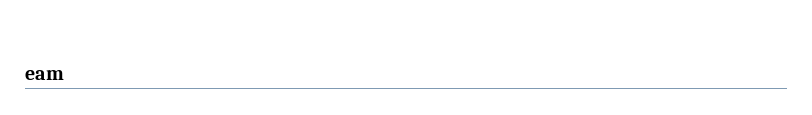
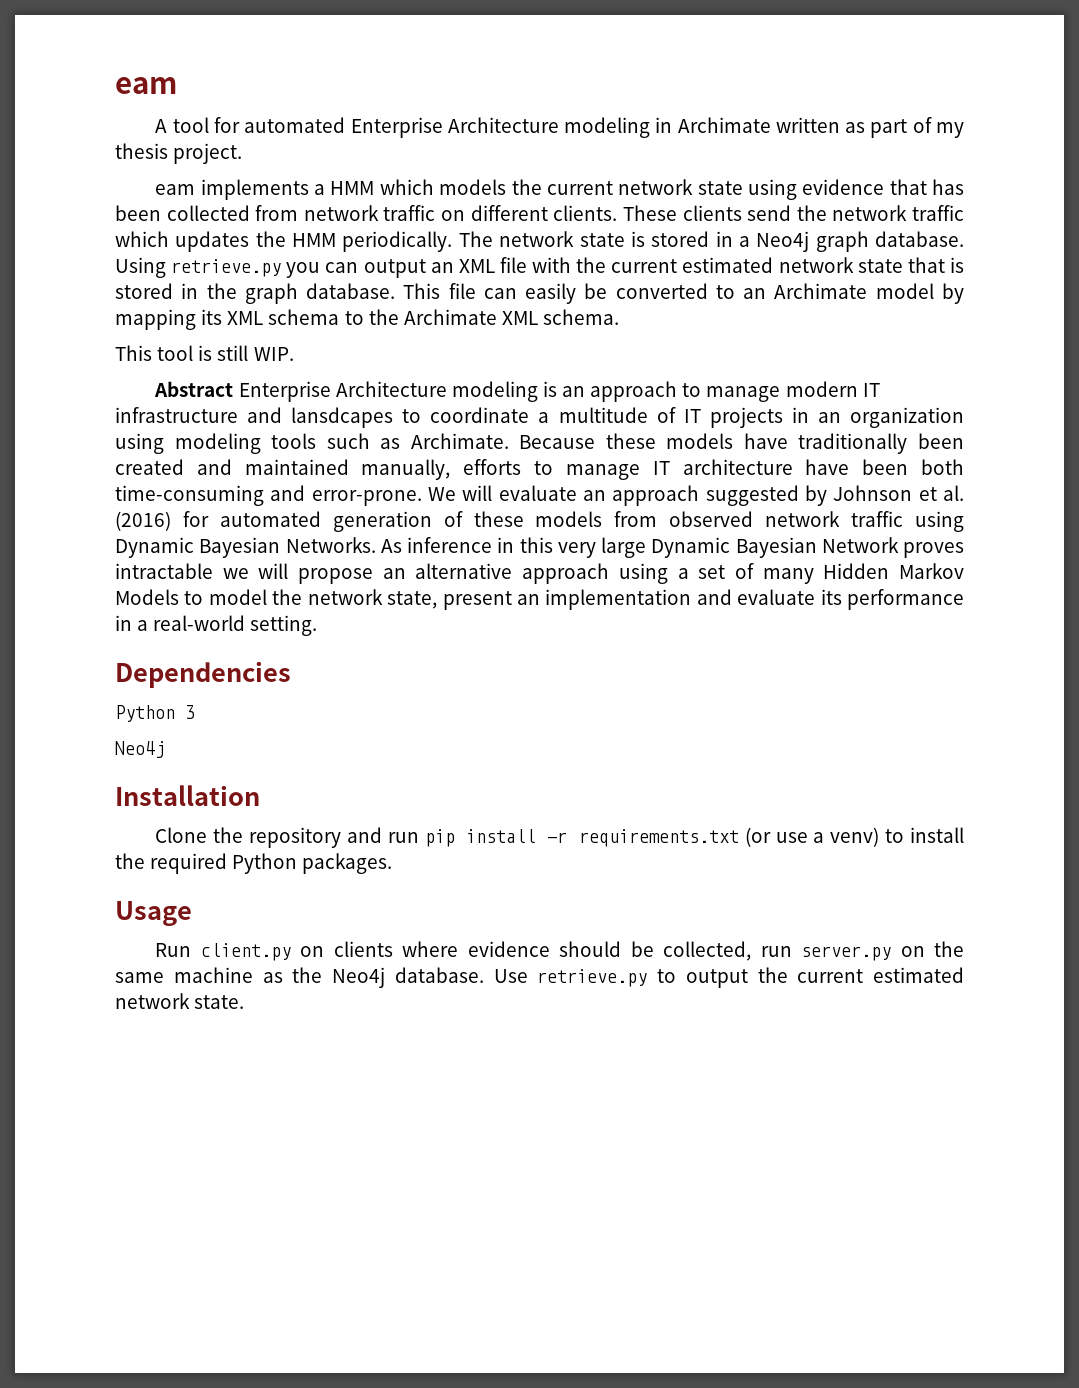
[25,70,64,80] eam -> [115,77,177,94] [155,117,964,138] [115,143,243,164] [155,179,964,200] [115,205,965,221] [115,231,965,252] [115,257,964,278] [115,283,964,304] [115,309,620,330] [115,345,294,361] [154,381,880,402] [115,407,965,428] [115,433,964,454] [115,459,965,480] [115,485,965,506] [115,511,964,532] [115,537,964,558] [115,563,965,584] [115,589,964,610] [115,615,318,636] [115,661,291,688] [115,705,195,722] [115,741,165,758] [115,785,260,806] [155,827,964,848] [115,853,393,874] [115,901,192,926] [155,941,965,961] [115,967,964,988] [115,993,245,1009] eam // A tool for automated Enterprise Architecture modeling in Archimate written as part of my thesis project. // eam implements a HMM which models the current network state using evidence that has been collected from network traffic on different clients. These clients send the network traffic which updates the HMM periodically. The network state is stored in a Neo4j graph database. Using retrieve.py you can output an XML file with the current estimated network state that is stored in the graph database. This file can easily be converted to an Archimate model by mapping its XML schema to the Archimate XML schema. // This tool is still WIP. // Abstract Enterprise Architecture modeling is an approach to manage modern IT infrastructure and lansdcapes to coordinate a multitude of IT projects in an organization using modeling tools such as Archimate. Because these models have traditionally been created and maintained manually, efforts to manage IT architecture have been both time-consuming and error-prone. We will evaluate an approach suggested by Johnson et al. (2016) for automated generation of these models from observed network traffic using Dynamic Bayesian Networks. As inference in this very large Dynamic Bayesian Network proves intractable we will propose an alternative approach using a set of many Hidden Markov Models to model the network state, present an implementation and evaluate its performance in a real-world setting. // Dependencies // Python 3 // Neo4j // Installation // Clone the repository and run pip install -r requirements.txt (or use a venv) to install the required Python packages. // Usage // Run client.py on clients where evidence should be collected, run server.py on the same machine as the Neo4j database. Use retrieve.py to output the current estimated network state.

